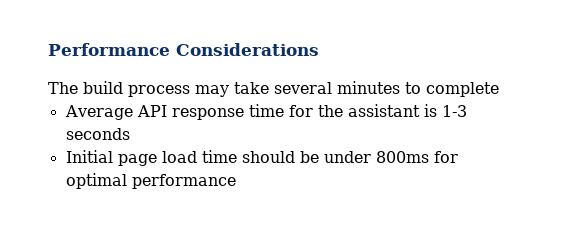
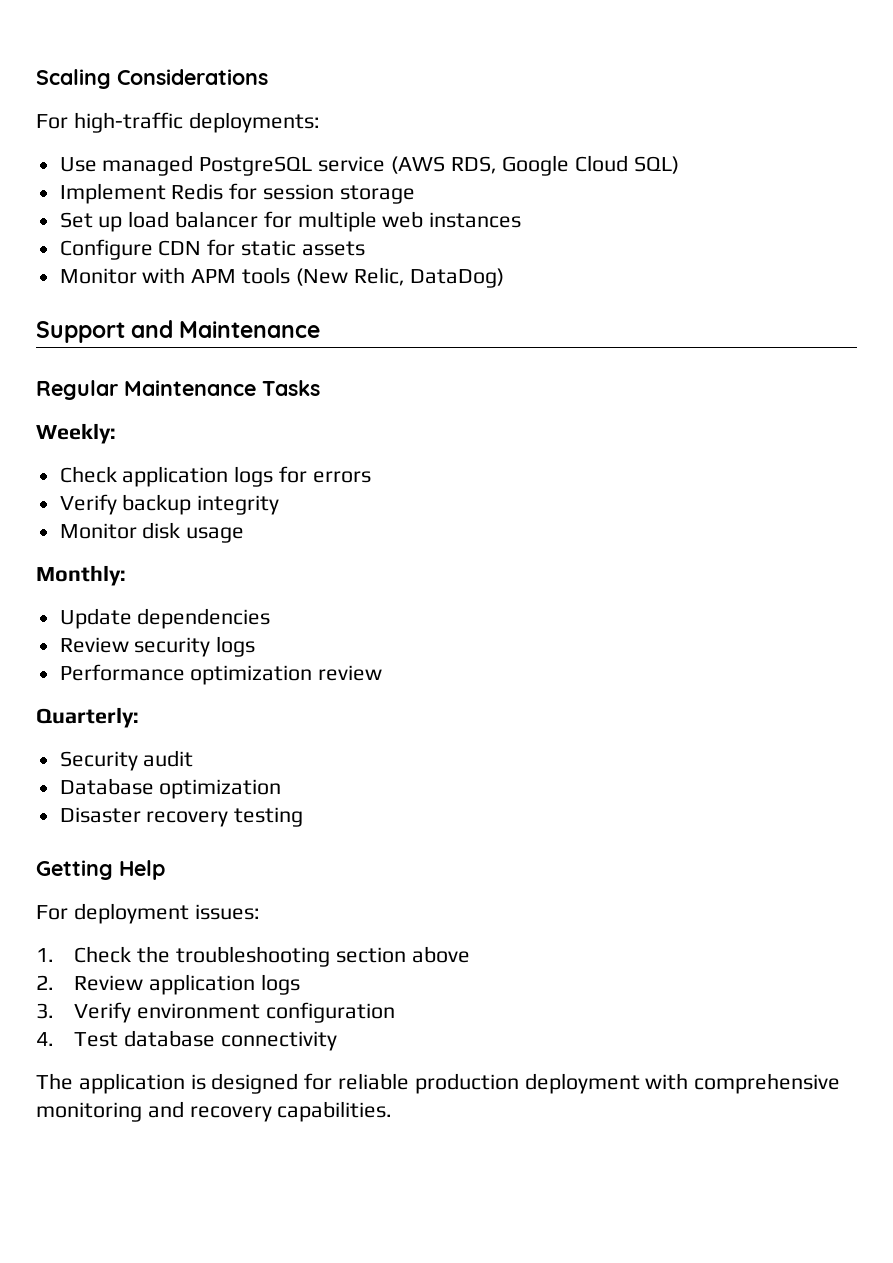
[48,43,170,56] Performance -> [36,69,111,89] Scaling
[48,81,499,97] [64,104,467,120] [65,128,130,140] [65,150,458,166] [65,173,236,189] The build process may take several minutes to complete // Average API response time for the assistant is 1-3 seconds // Initial page load time should be under 800ms for optimal performance -> [36,112,320,133] [59,155,680,176] [59,183,415,204] [59,211,522,232] [59,239,365,260] [59,267,505,288] [36,320,321,343] [36,380,320,400] [36,423,116,444] [59,466,371,487] [59,494,280,515] [59,522,245,543] [36,565,126,586] [59,608,271,629] [59,636,256,657] [59,664,383,685] [36,707,139,728] [59,750,194,771] [59,778,282,799] [59,807,304,827] [36,860,165,880] [36,903,260,924] [36,946,470,967] [36,974,300,995] [36,1002,395,1023] [36,1030,337,1051] [36,1073,841,1094] [36,1101,393,1122] For high-traffic deployments: // Use managed PostgreSQL service (AWS RDS, Google Cloud SQL) // Implement Redis for session storage // Set up load balancer for multiple web instances // Configure CDN for static assets // Monitor with APM tools (New Relic, DataDog) // Support and Maintenance // Regular Maintenance Tasks // Weekly: // Check application logs for errors // Verify backup integrity // Monitor disk usage // Monthly: // Update dependencies // Review security logs // Performance optimization review // Quarterly: // Security audit // Database optimization // Disaster recovery testing // Getting Help // For deployment issues: // 1. Check the troubleshooting section above // 2. Review application logs // 3. Verify environment configuration // 4. Test database connectivity // The application is designed for reliable production deployment with comprehensive monitoring and recovery capabilities.

